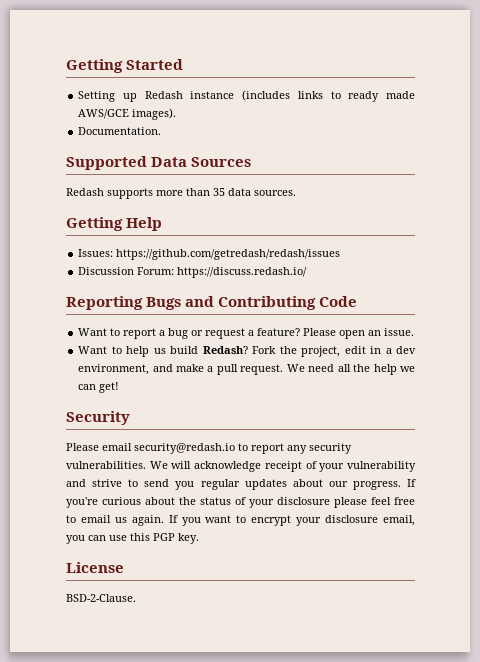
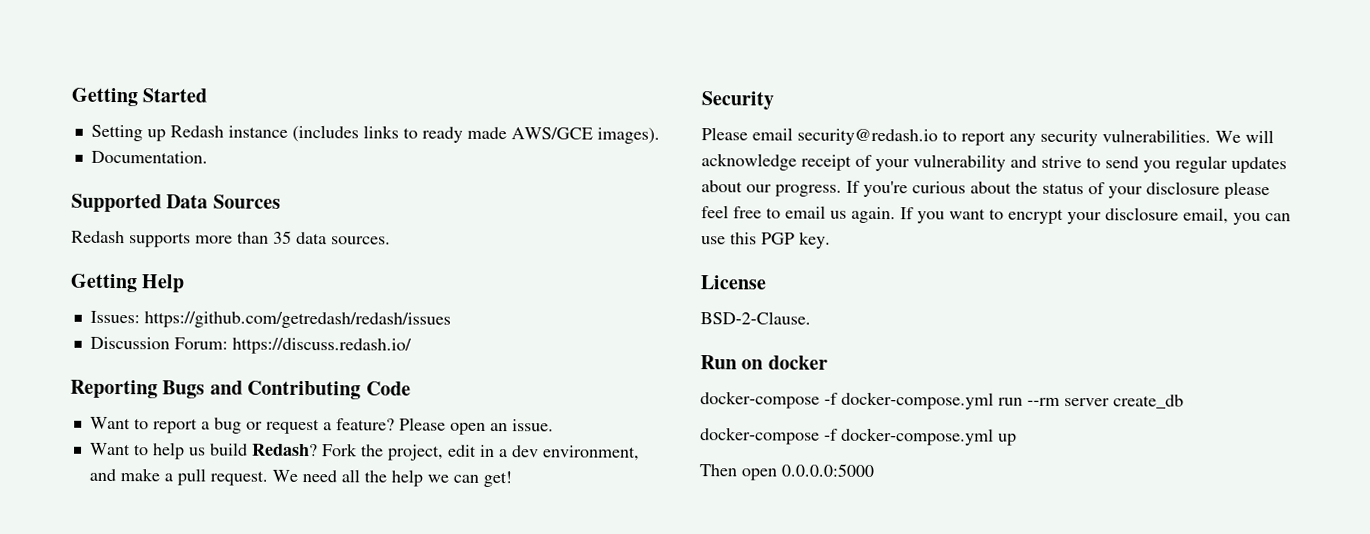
(136, 598) none -> [700,355,828,370] [700,391,1184,410] [700,427,1017,446] [699,463,874,481] // Run on docker // docker-compose -f docker-compose.yml run --rm server create_db // docker-compose -f docker-compose.yml up // Then open 0.0.0.0:5000

